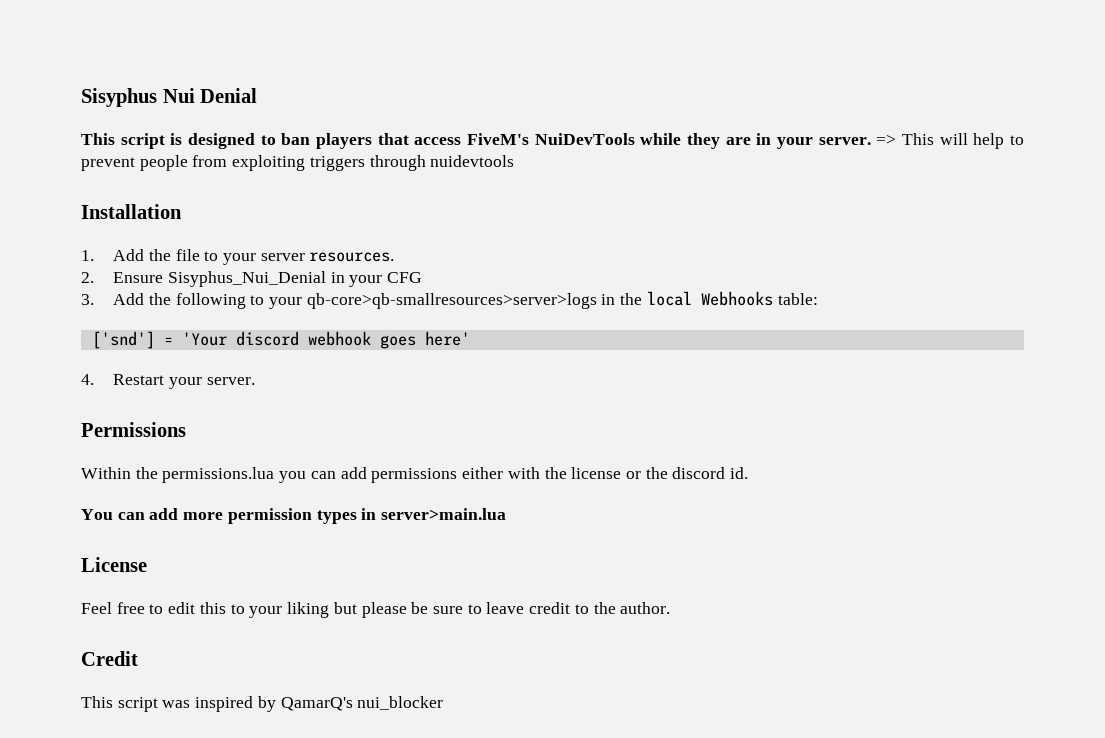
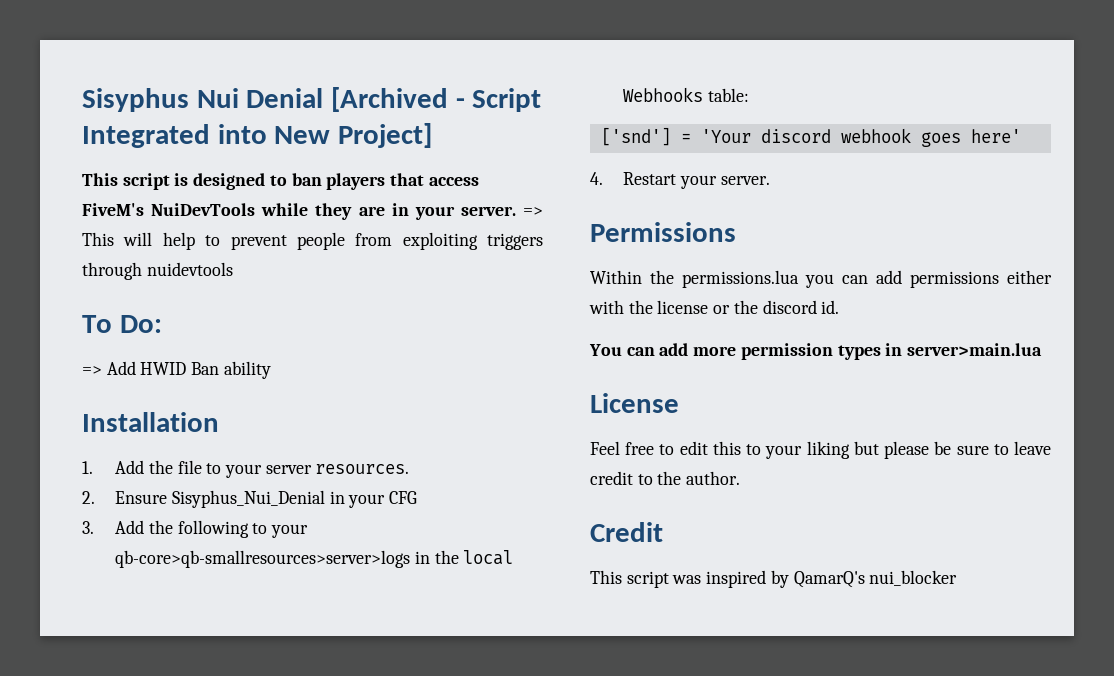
(258, 95) none -> [331,87,542,112] [82,123,433,148] [Archived - Script Integrated into New Project]
(515, 161) none -> [82,315,162,333] [82,361,271,379] // To Do: // => Add HWID Ban ability

